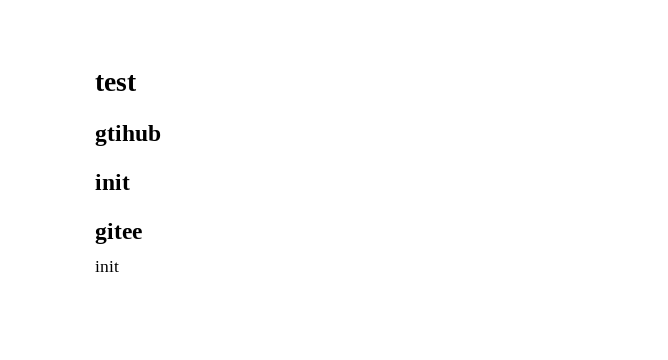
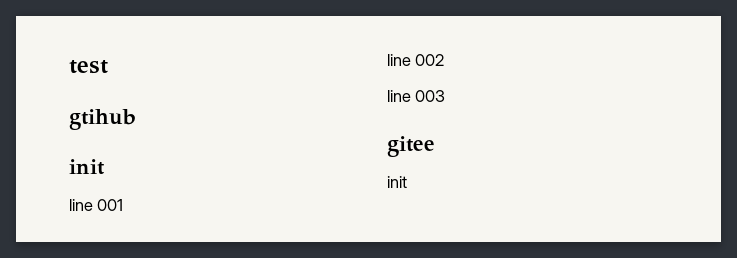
(130, 182) none -> [69,199,124,211] [387,54,445,66] [387,90,446,102] // line 001 // line 002 // line 003

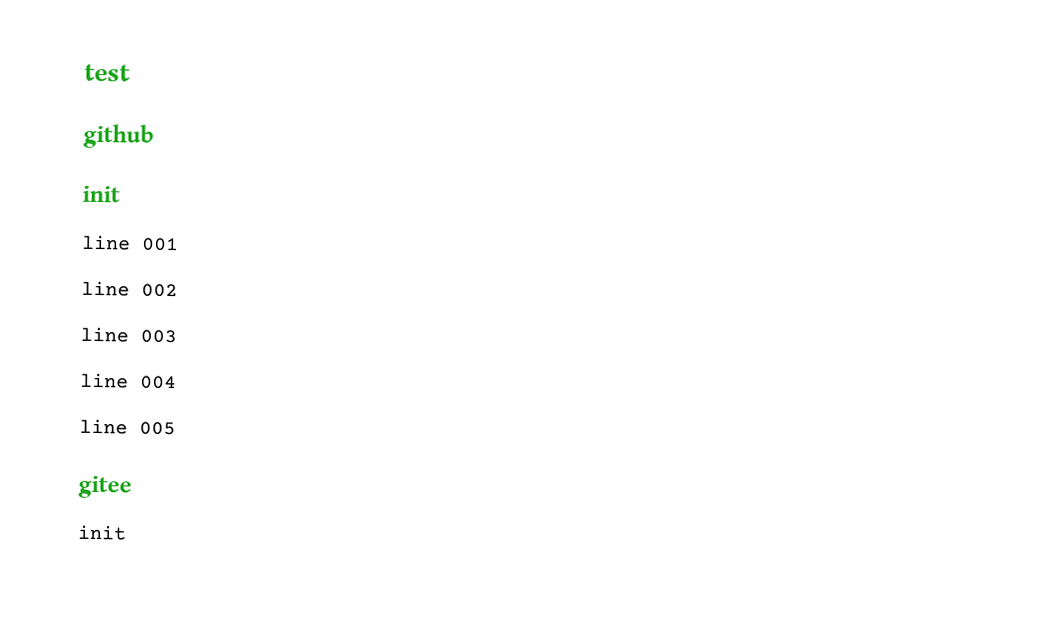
[69,109,136,130] gtihub -> [83,123,154,149] github
(446, 96) none -> [80,372,177,390] [79,418,176,436] // line 004 // line 005

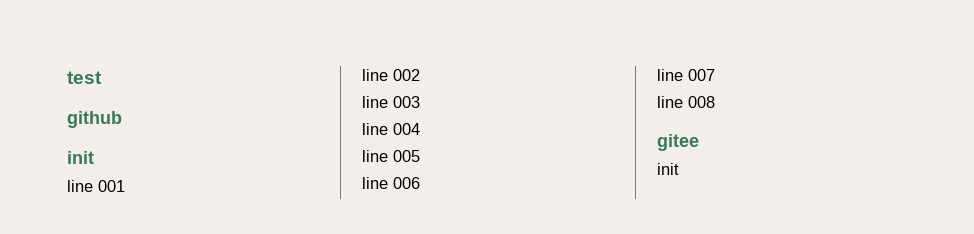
(176, 428) none -> [362,177,420,189] [657,69,715,81] [657,96,715,108] // line 006 // line 007 // line 008

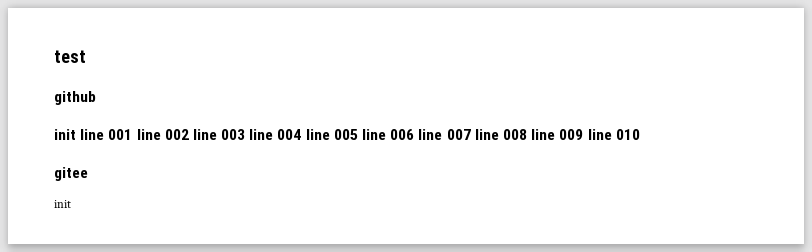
(94, 157) // -> (76, 134) none
(125, 186) // -> (133, 134) none
(420, 75) // -> (189, 134) none
(420, 102) // -> (246, 134) none
(420, 129) // -> (302, 134) none
(420, 156) // -> (358, 134) none
(420, 183) // -> (415, 134) none
(715, 75) // -> (471, 134) none
(715, 102) none -> [531,129,640,140] line 009 line 010

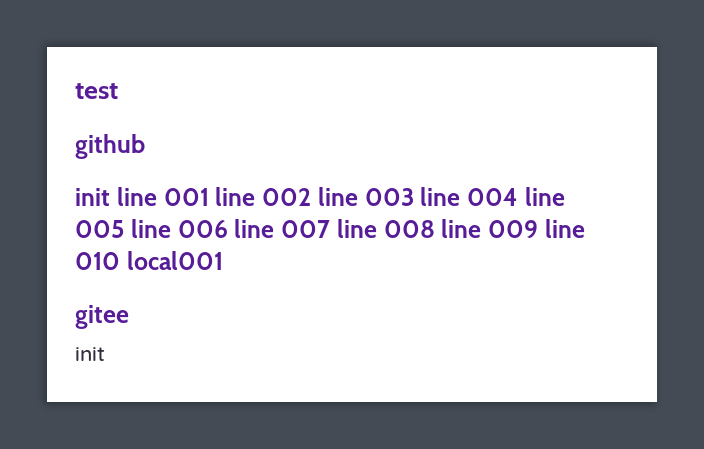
(640, 134) none -> [126,251,223,270] local001

